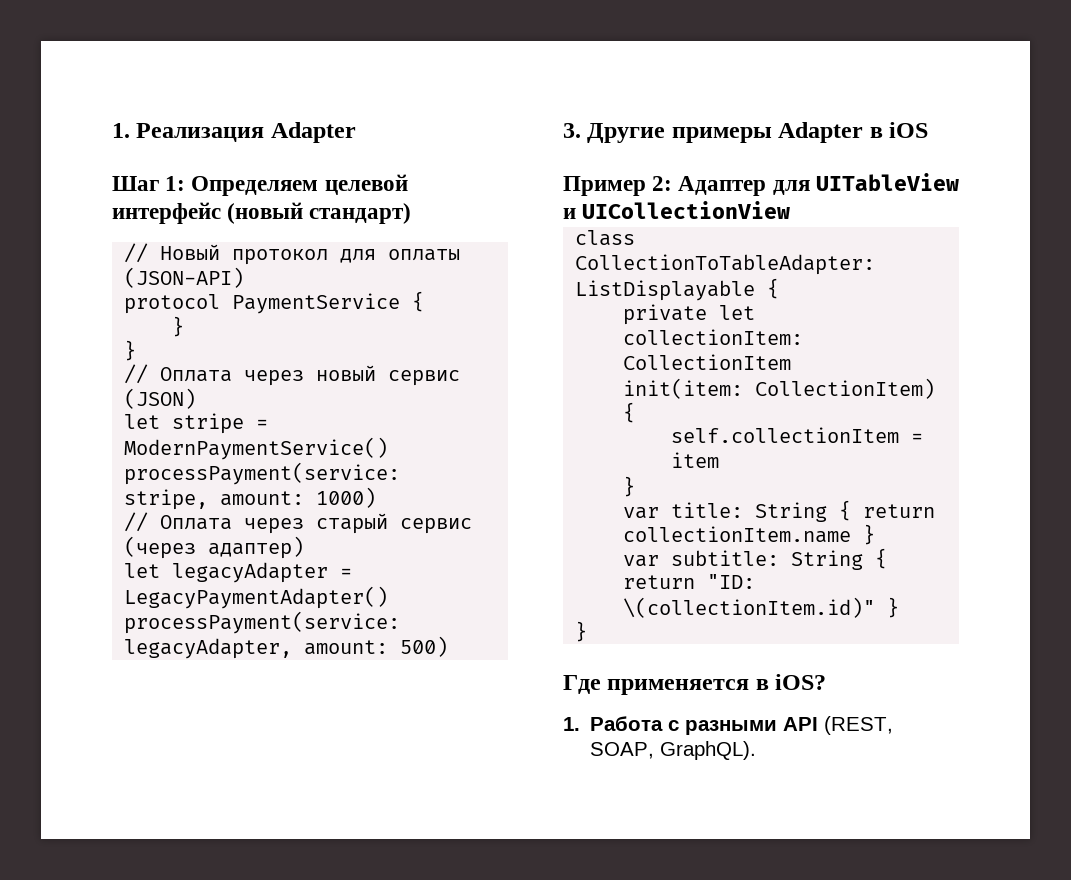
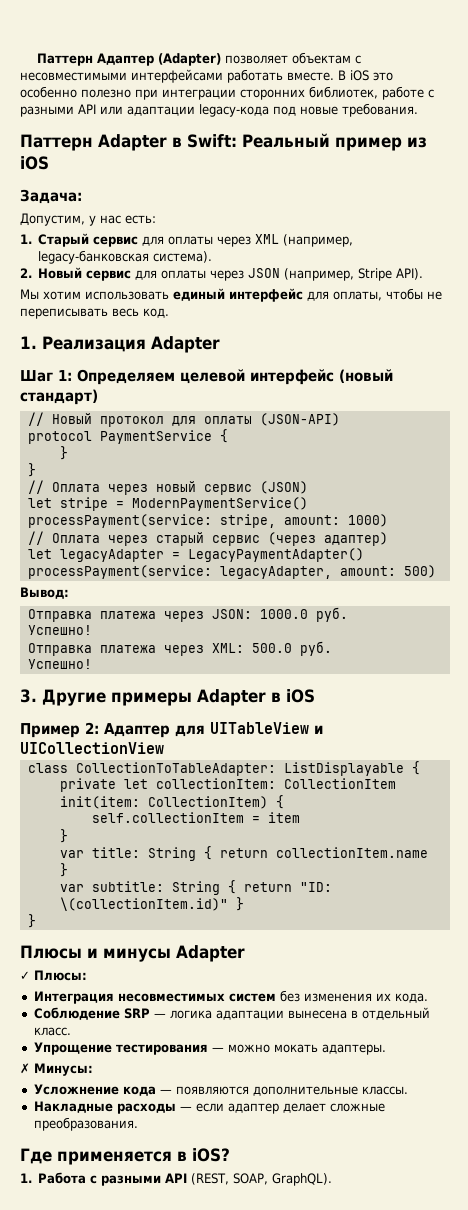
(112, 130) none -> [36,52,361,66] [20,69,393,83] [20,86,434,100] [20,103,418,117] [20,133,427,151] [20,156,49,170] [20,189,82,204] [20,213,156,226] [20,233,354,247] [38,250,213,264] [20,267,424,281] [20,288,442,302] [20,308,169,319] Паттерн Адаптер (Adapter) позволяет объектам с несовместимыми интерфейсами работать вместе. В iOS это особенно полезно при интеграции сторонних библиотек, работе с разными API или адаптации legacy-кода под новые требования. // Паттерн Adapter в Swift: Реальный пример из iOS // Задача: // Допустим, у нас есть: // 1. Старый сервис для оплаты через XML (например, legacy-банковская система). // 2. Новый сервис для оплаты через JSON (например, Stripe API). // Мы хотим использовать единый интерфейс для оплаты, чтобы не переписывать весь код. //
(449, 646) none -> [20,587,69,599] [27,607,348,622] [27,625,92,635] [27,641,332,656] [27,659,92,669] // Вывод: // Отправка платежа через JSON: 1000.0 руб. // Успешно! // Отправка платежа через XML: 500.0 руб. // Успешно!
(588, 631) none -> [20,945,245,962] [20,970,87,981] [33,990,428,1004] [33,1007,430,1020] [33,1027,71,1036] [33,1042,386,1055] [20,1063,93,1076] [33,1084,408,1096] [33,1101,385,1114] [33,1117,138,1131] // Плюсы и минусы Adapter // ✓ Плюсы: // Интеграция несовместимых систем без изменения их кода. // Соблюдение SRP — логика адаптации вынесена в отдельный класс. // Упрощение тестирования — можно мокать адаптеры. // ✗ Минусы: // Усложнение кода — появляются дополнительные классы. // Накладные расходы — если адаптер делает сложные преобразования.

